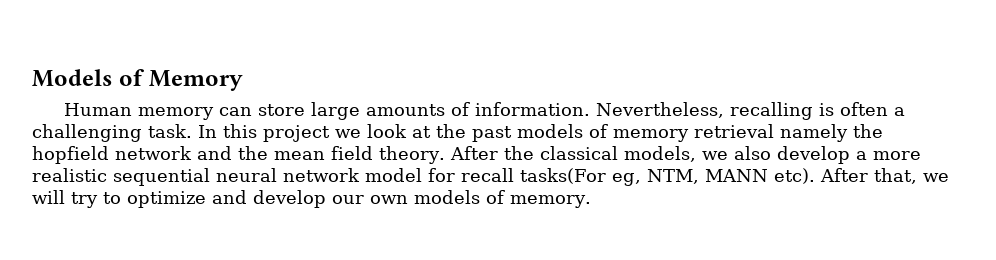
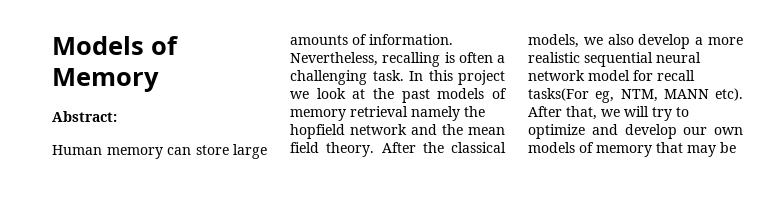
(244, 80) none -> [52,111,117,122] // Abstract:
[510,195,591,208] memory. -> [596,142,736,157] memory that may be

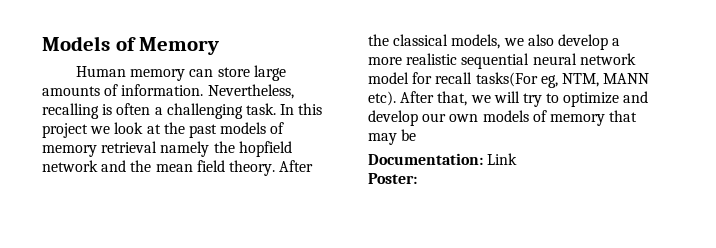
[52,111,117,122] // Abstract: -> (220, 46) none
(736, 147) none -> [368,153,518,165] [368,173,417,184] // Documentation: Link // Poster:

